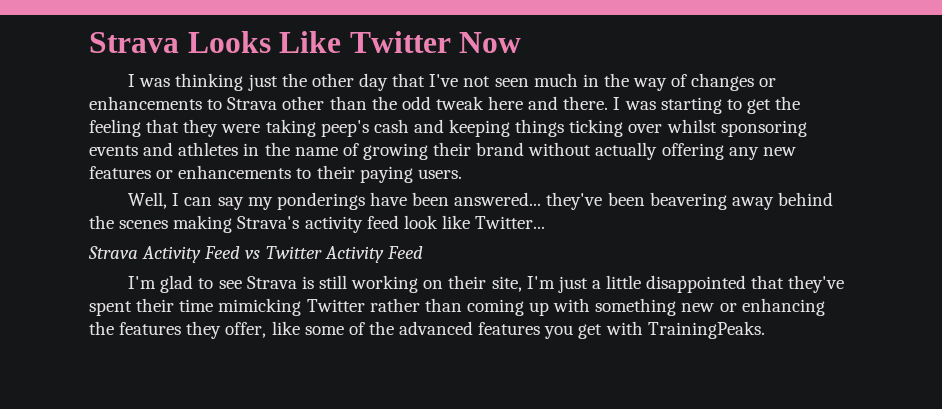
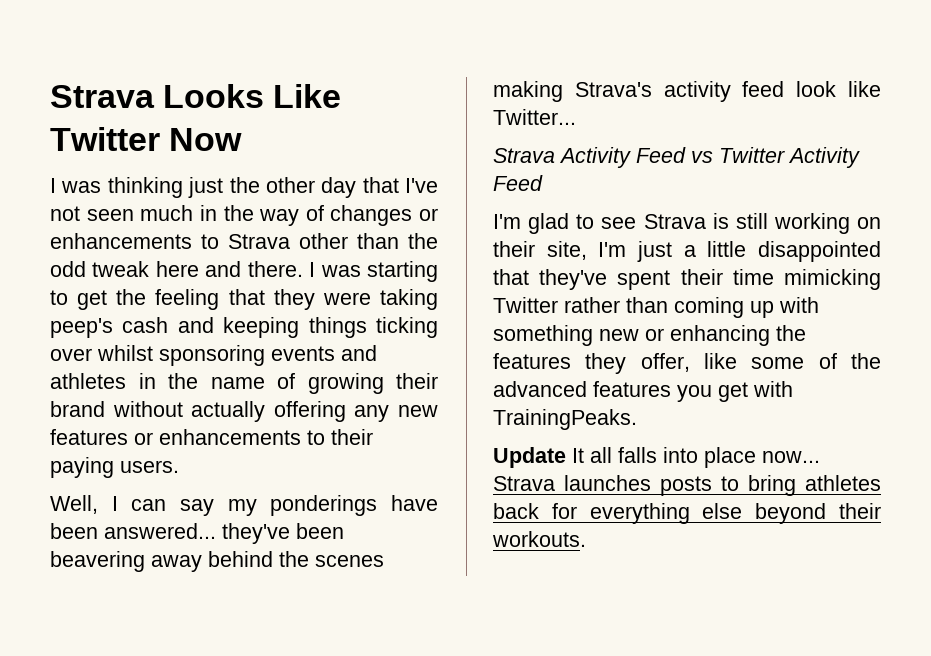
(765, 330) none -> [493,447,820,468] [493,475,881,496] [493,503,881,524] [492,531,586,547] // Update It all falls into place now... Strava launches posts to bring athletes back for everything else beyond their workouts.

